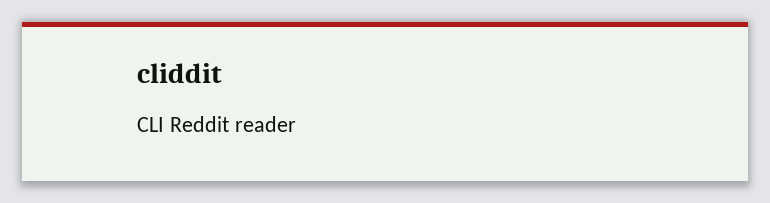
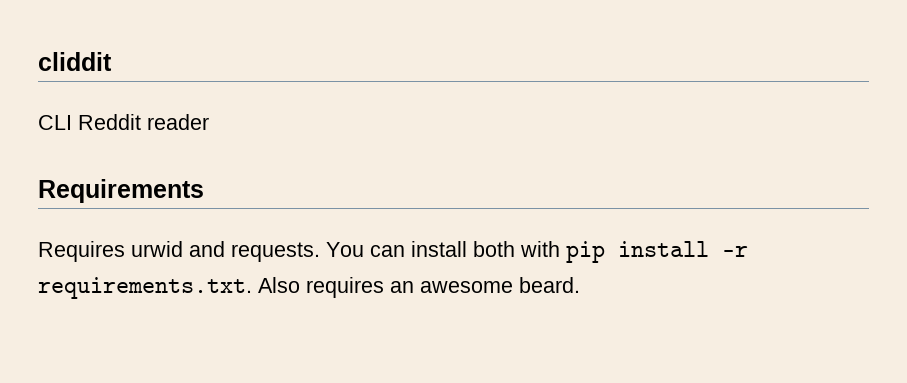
(296, 124) none -> [38,179,204,203] [38,241,748,263] [38,277,580,299] // Requirements // Requires urwid and requests. You can install both with pip install -r requirements.txt. Also requires an awesome beard.

